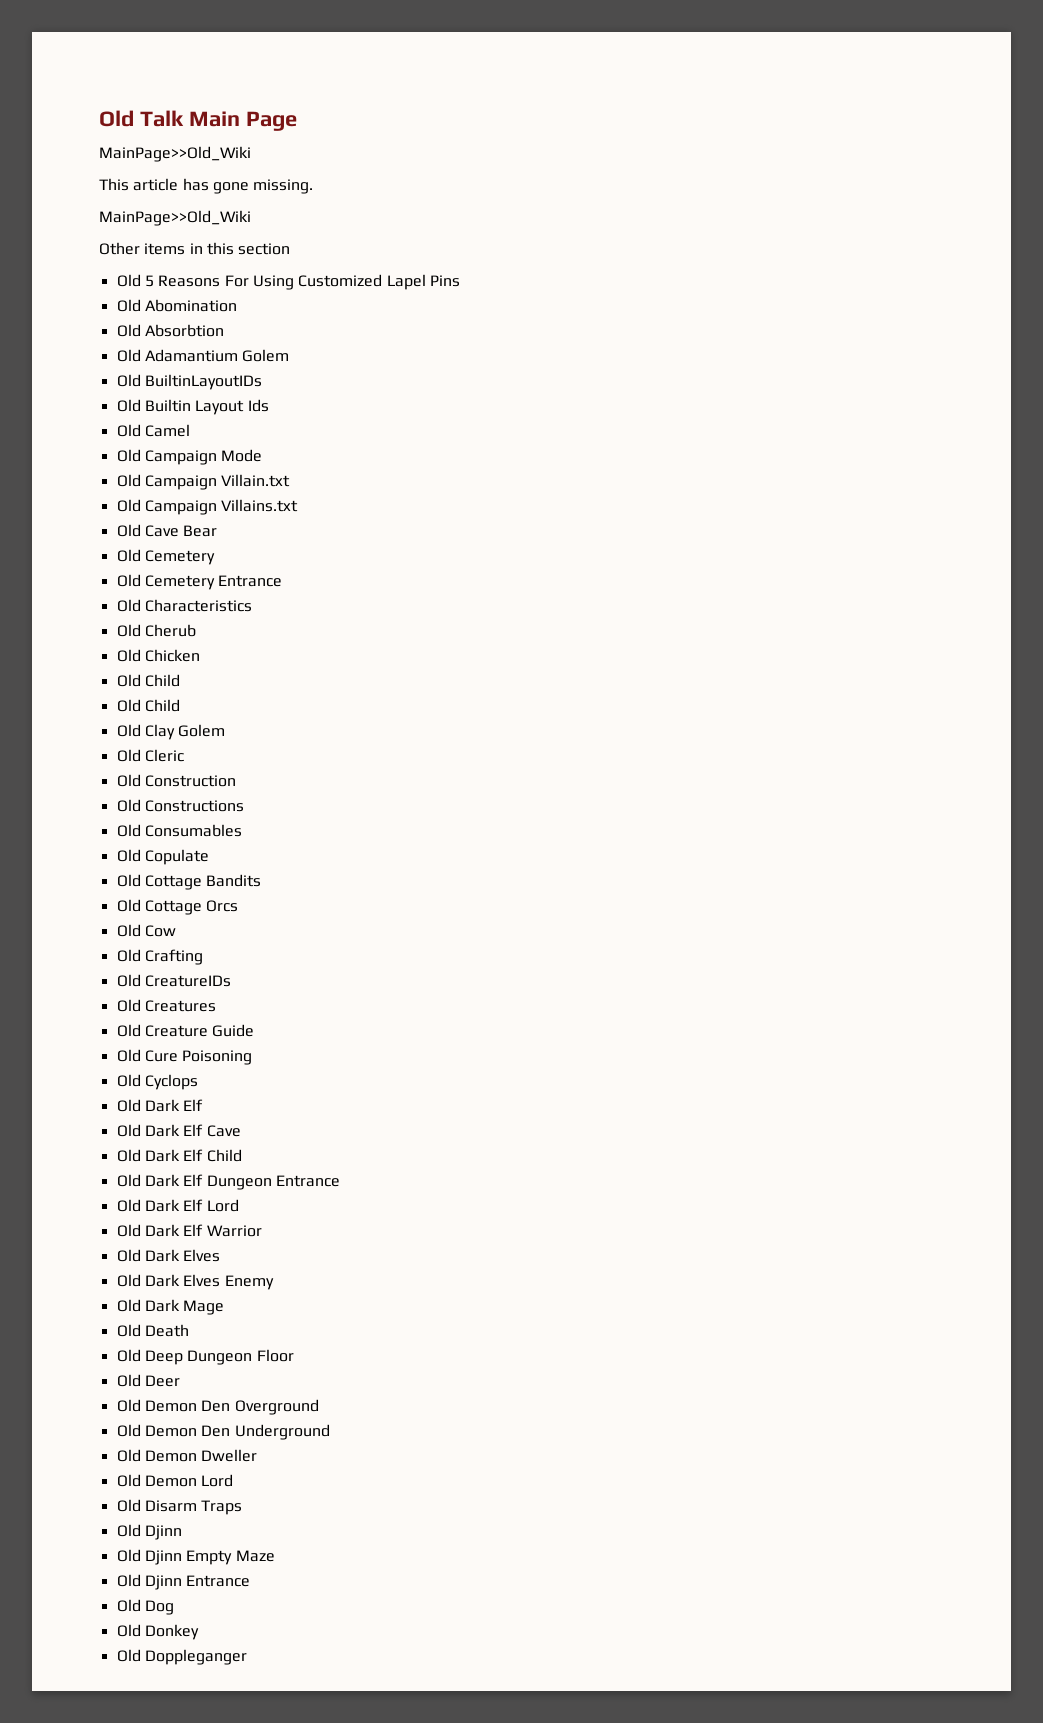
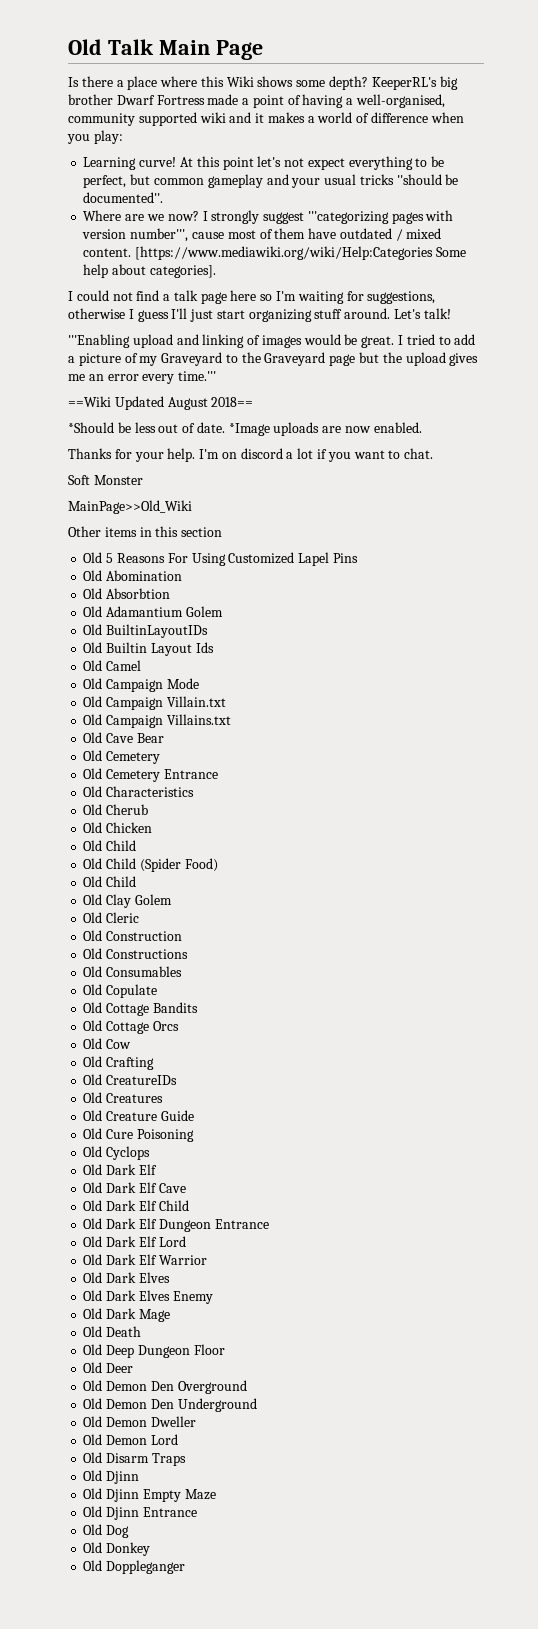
[99,146,251,162] [99,178,314,194] MainPage>>Old_Wiki // This article has gone missing. -> [68,76,458,90] [68,94,446,108] [68,112,464,126] [67,130,123,144] [83,156,445,170] [83,174,459,188] [83,192,164,203] [83,210,454,224] [82,228,442,242] [83,246,466,260] [83,264,216,278] [68,290,436,304] [68,308,451,322] [68,334,476,348] [68,352,479,366] [68,371,217,384] [68,396,254,410] [68,422,422,436] [68,448,434,462] [68,475,143,485] Is there a place where this Wiki shows some depth? KeeperRL's big brother Dwarf Fortress made a point of having a well-organised, community supported wiki and it makes a world of difference when you play: // Learning curve! At this point let's not expect everything to be perfect, but common gameplay and your usual tricks ''should be documented''. // Where are we now? I strongly suggest '''categorizing pages with version number''', cause most of them have outdated / mixed content. [https://www.mediawiki.org/wiki/Help:Categories Some help about categories]. // I could not find a talk page here so I'm waiting for suggestions, otherwise I guess I'll just start organizing stuff around. Let's talk! // '''Enabling upload and linking of images would be great. I tried to add a picture of my Graveyard to the Graveyard page but the upload gives me an error every time.''' // ==Wiki Updated August 2018== // *Should be less out of date. *Image uploads are now enabled. // Thanks for your help. I'm on discord a lot if you want to chat. // Soft Monster
(180, 680) none -> [83,858,218,872] // Old Child (Spider Food)

